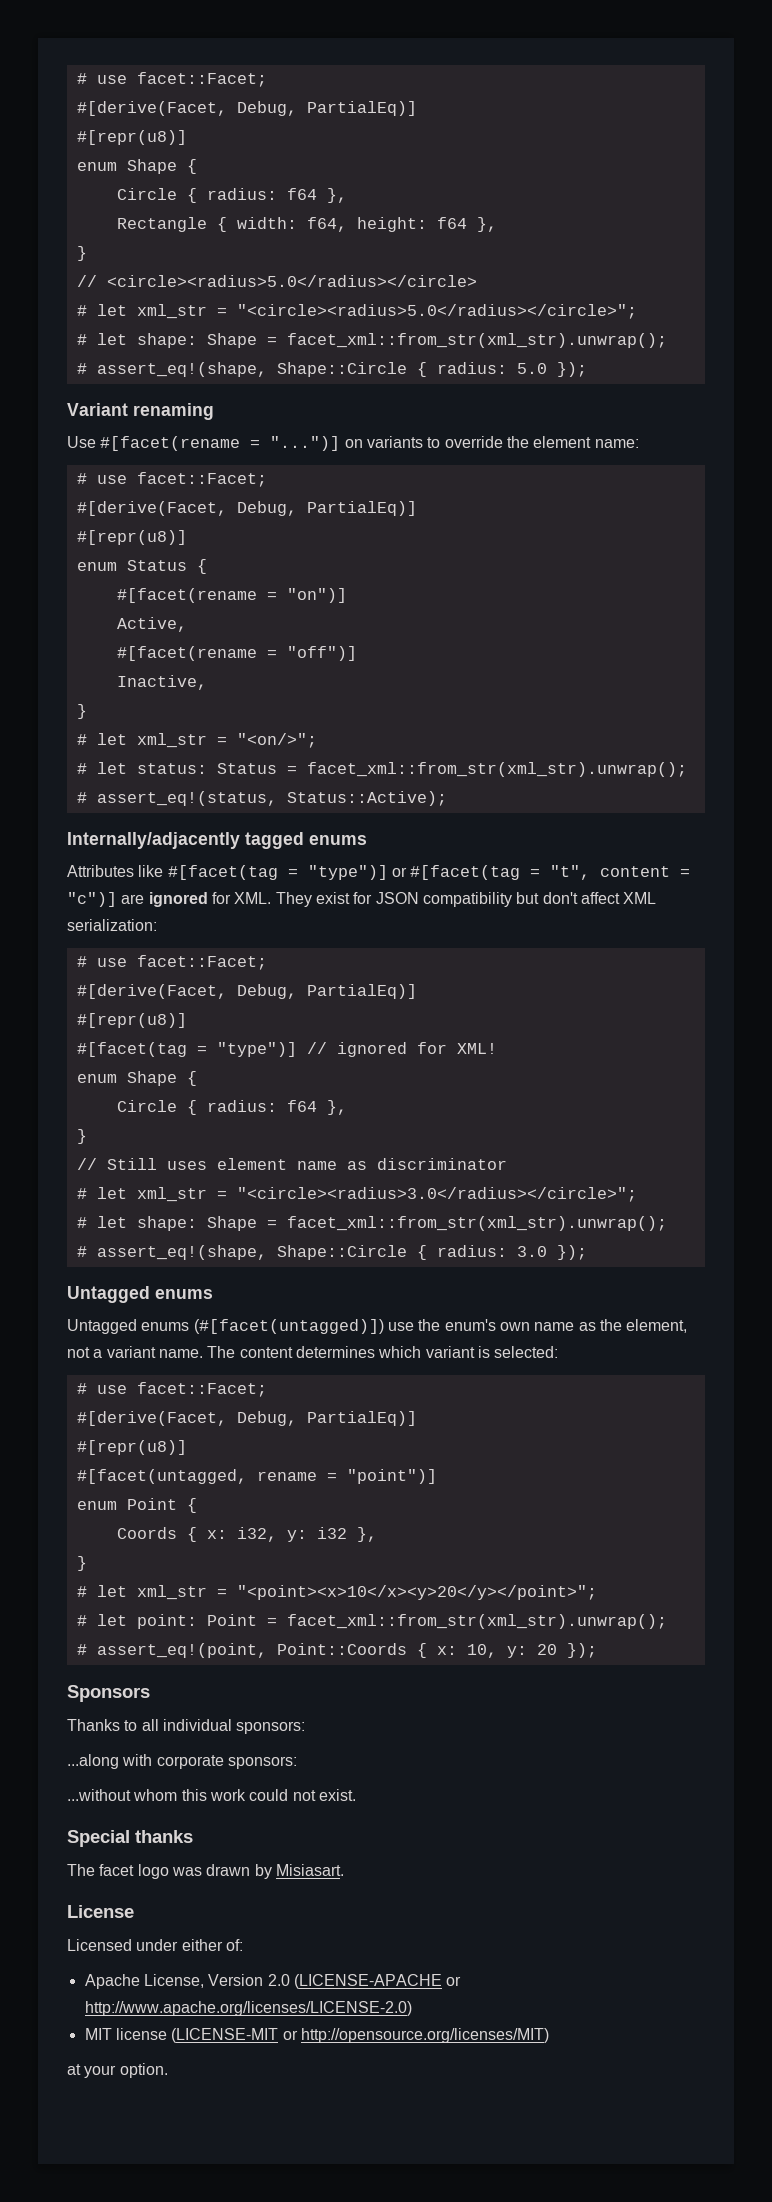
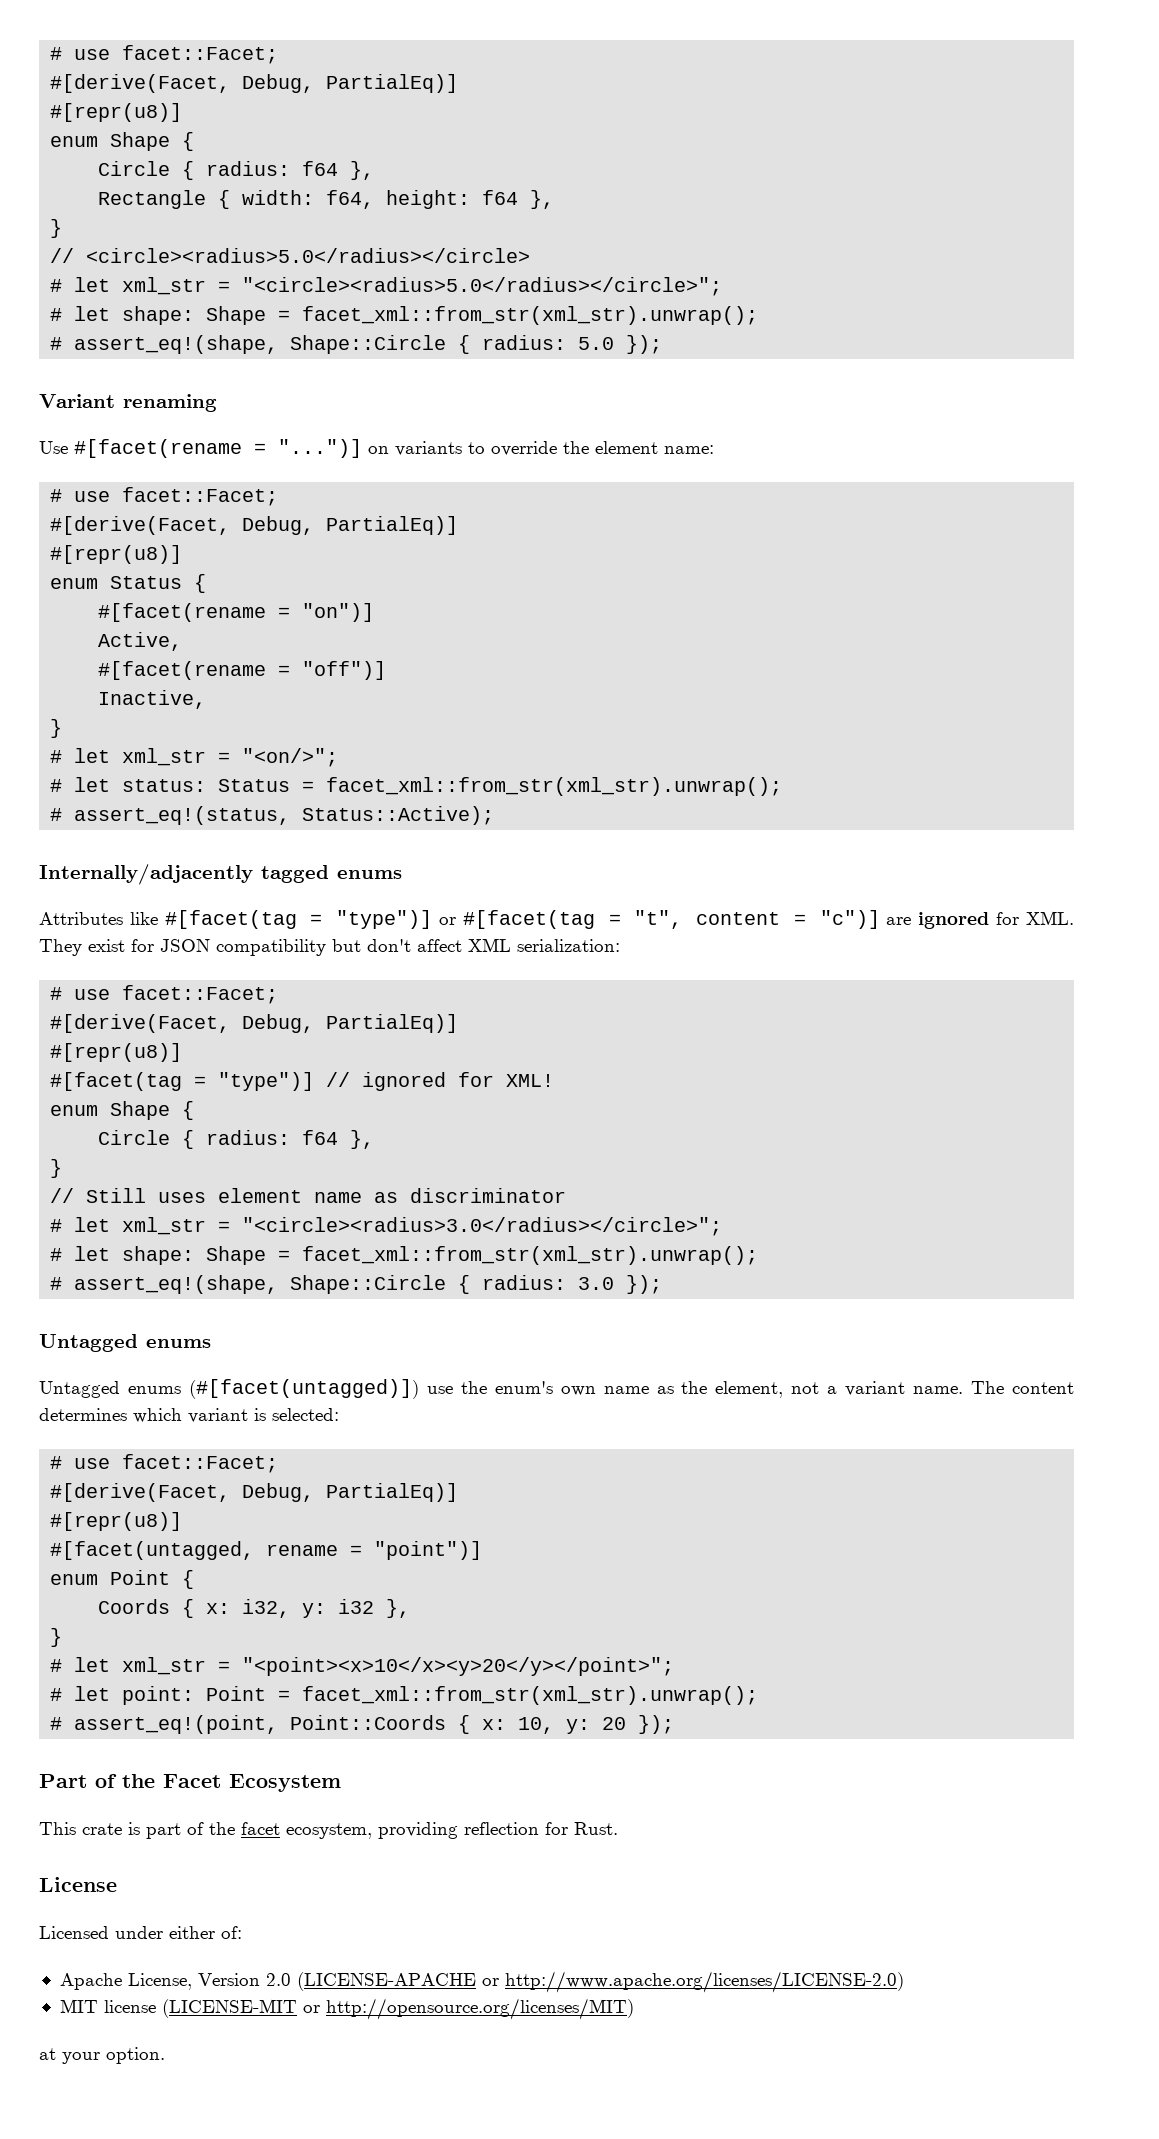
[67,1685,150,1702] [67,1719,306,1734] [67,1754,297,1769] [67,1789,356,1801] [67,1830,193,1847] [67,1864,344,1879] Sponsors // Thanks to all individual sponsors: // ...along with corporate sponsors: // ...without whom this work could not exist. // Special thanks // The facet logo was drawn by Misiasart. -> [39,1774,341,1792] [39,1822,618,1839] Part of the Facet Ecosystem // This crate is part of the facet ecosystem, providing reflection for Rust.

